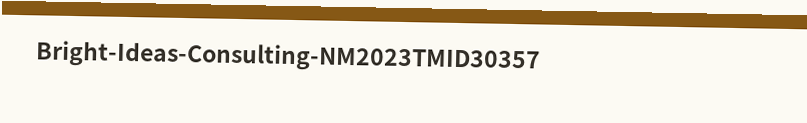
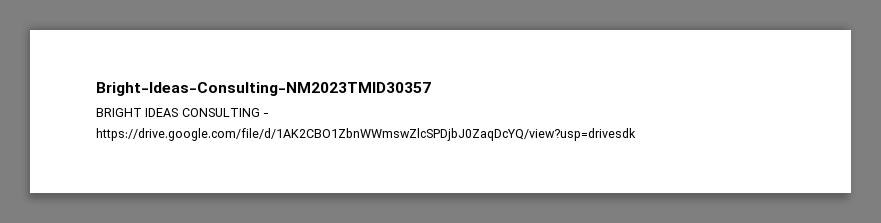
(541, 57) none -> [96,108,270,117] [96,128,636,141] // BRIGHT IDEAS CONSULTING - https://drive.google.com/file/d/1AK2CBO1ZbnWWmswZlcSPDjbJ0ZaqDcYQ/view?usp=drivesdk

